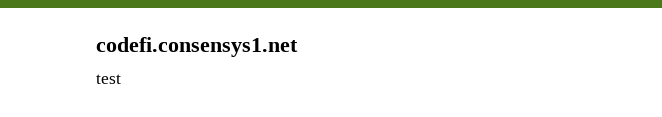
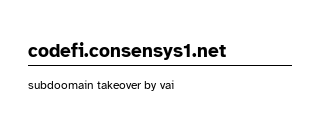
[96,74,121,84] test -> [28,80,174,91] subdoomain takeover by vai

